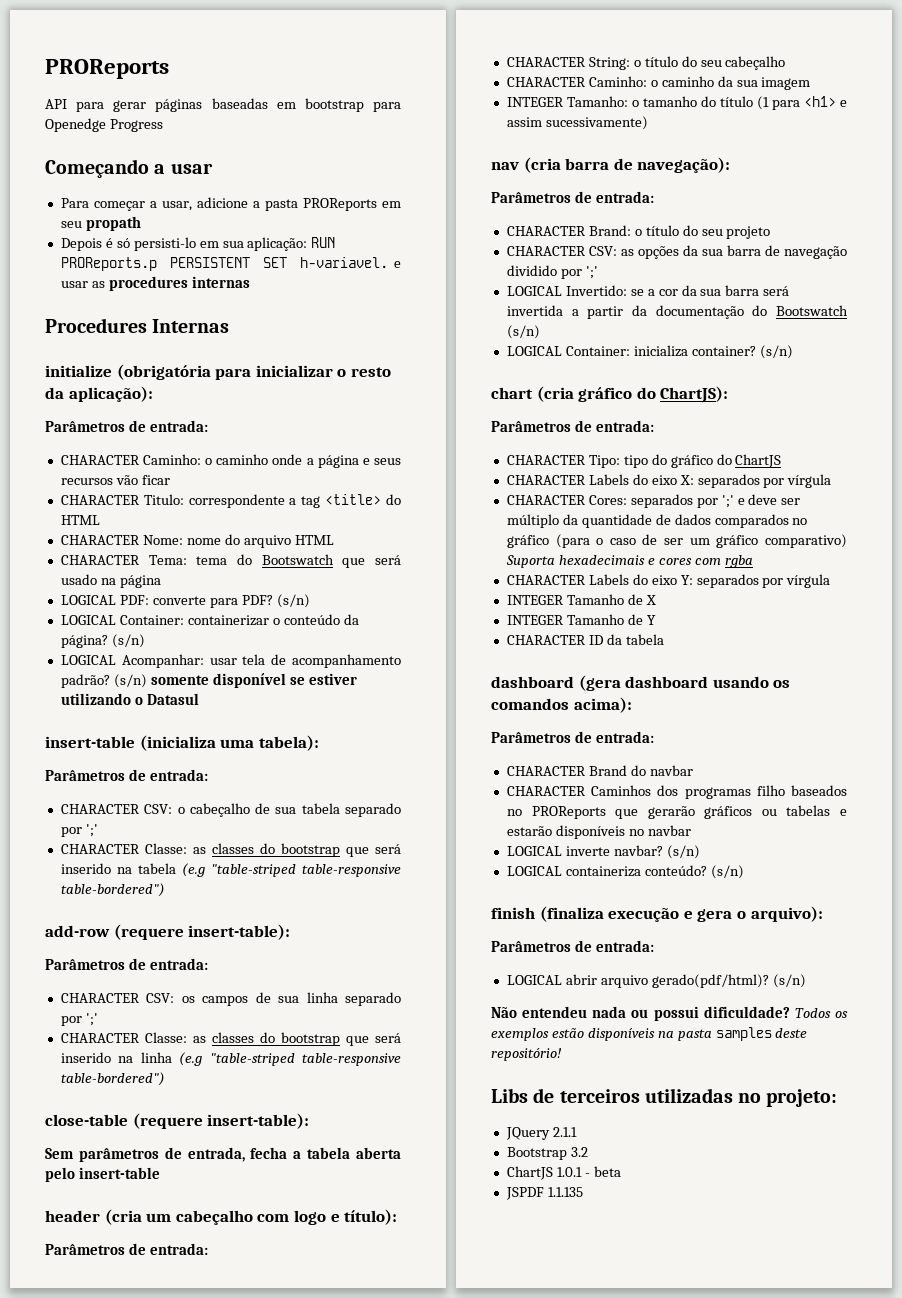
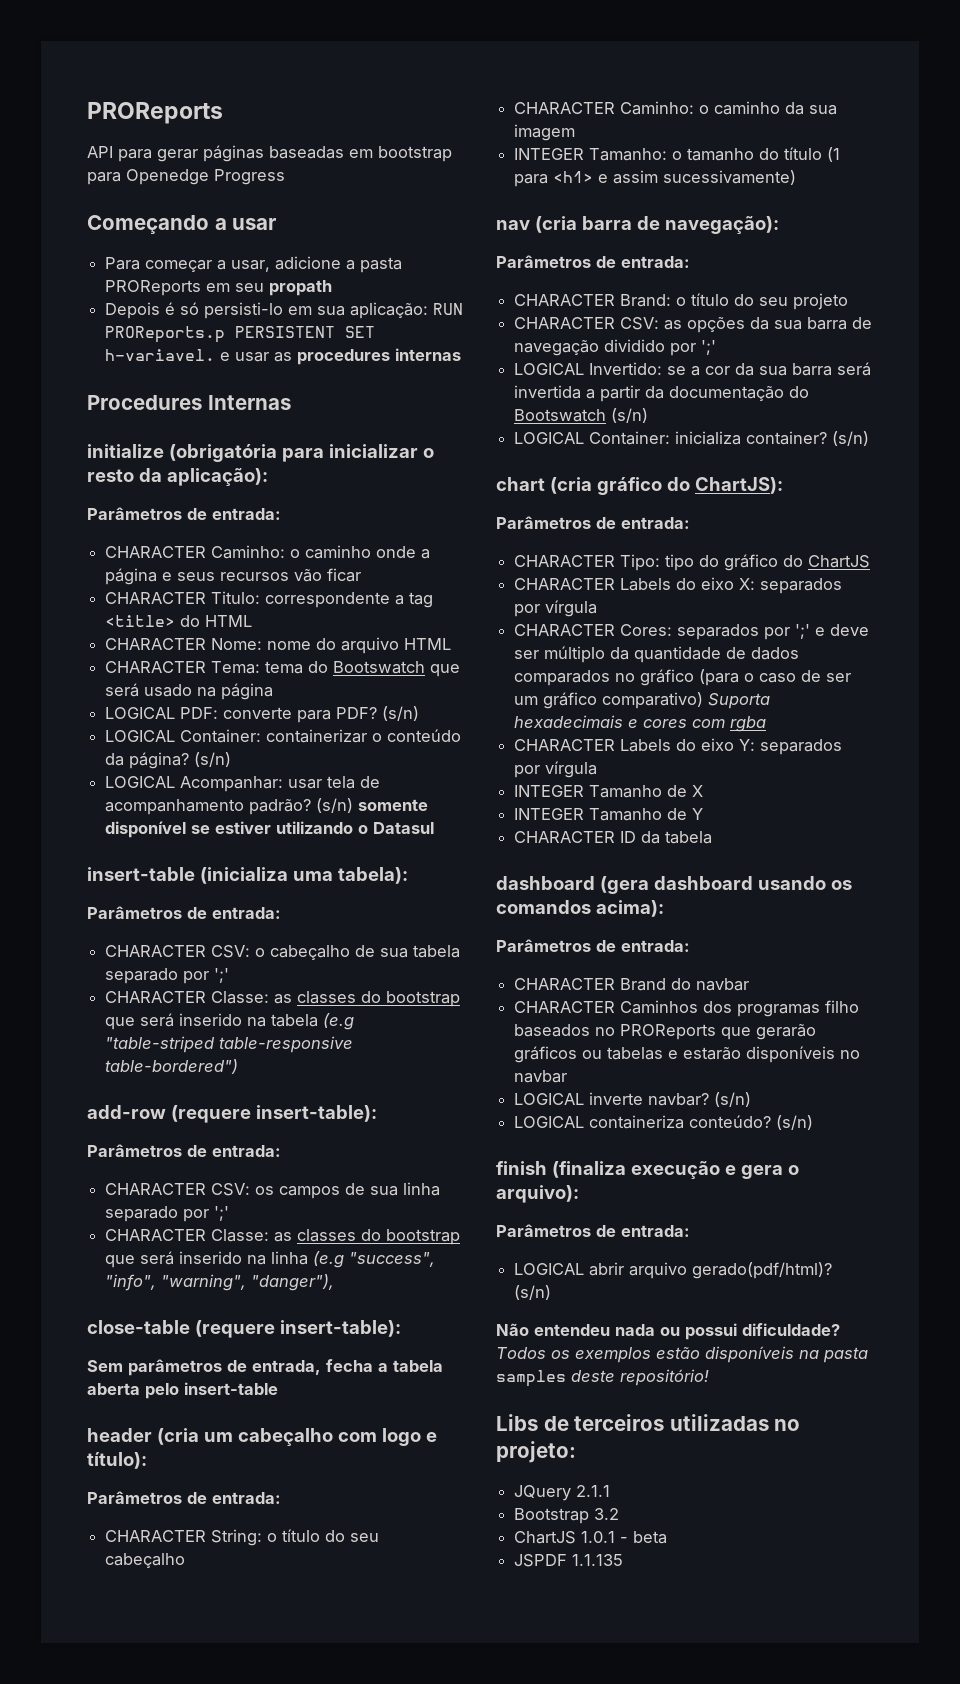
[209,1053,402,1066] [60,1072,165,1086] "table-striped table-responsive table-bordered") -> [349,1252,436,1267] [105,1274,335,1291] "success", "info", "warning", "danger"),

